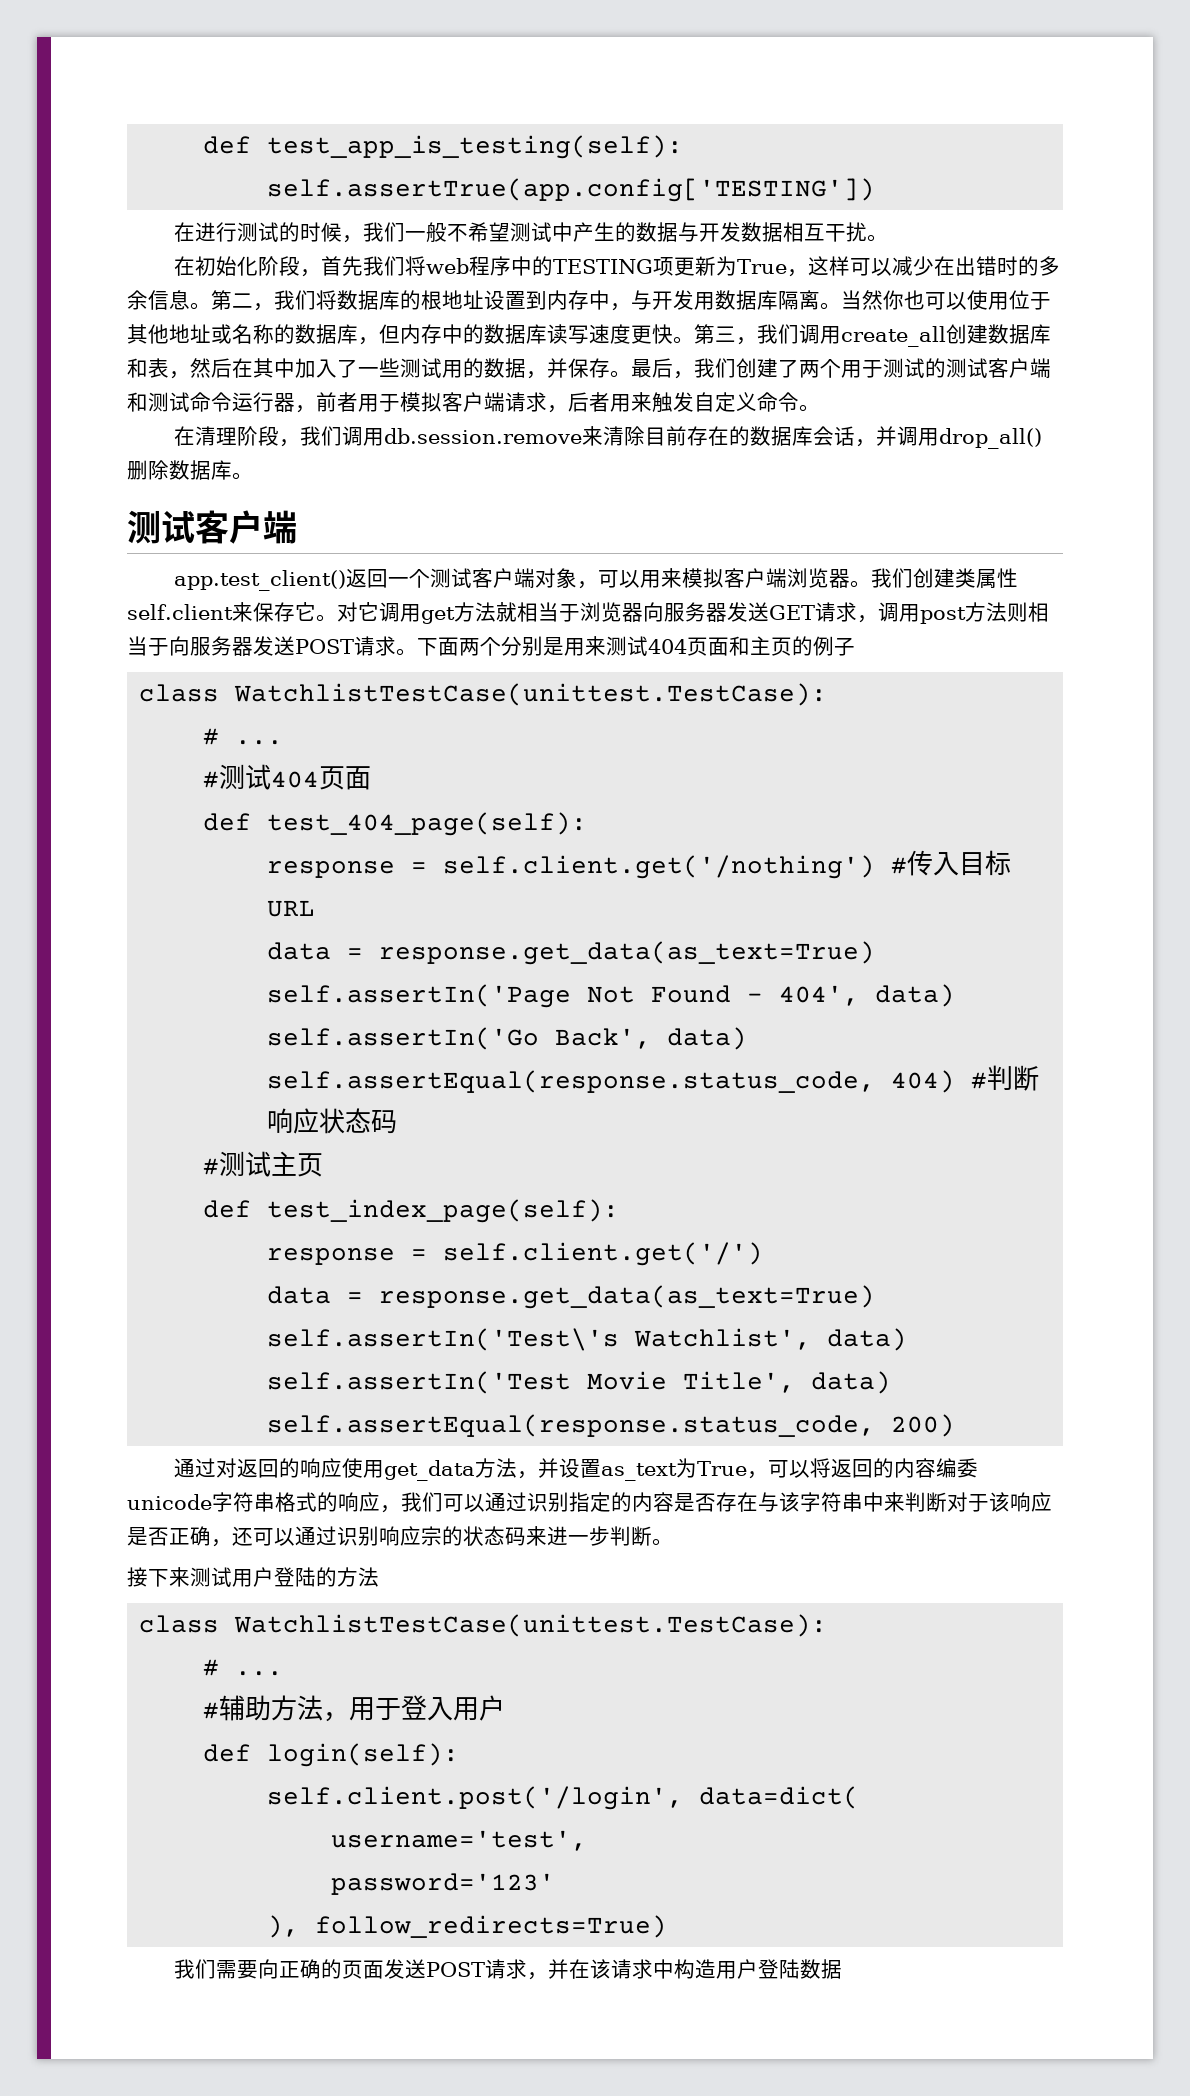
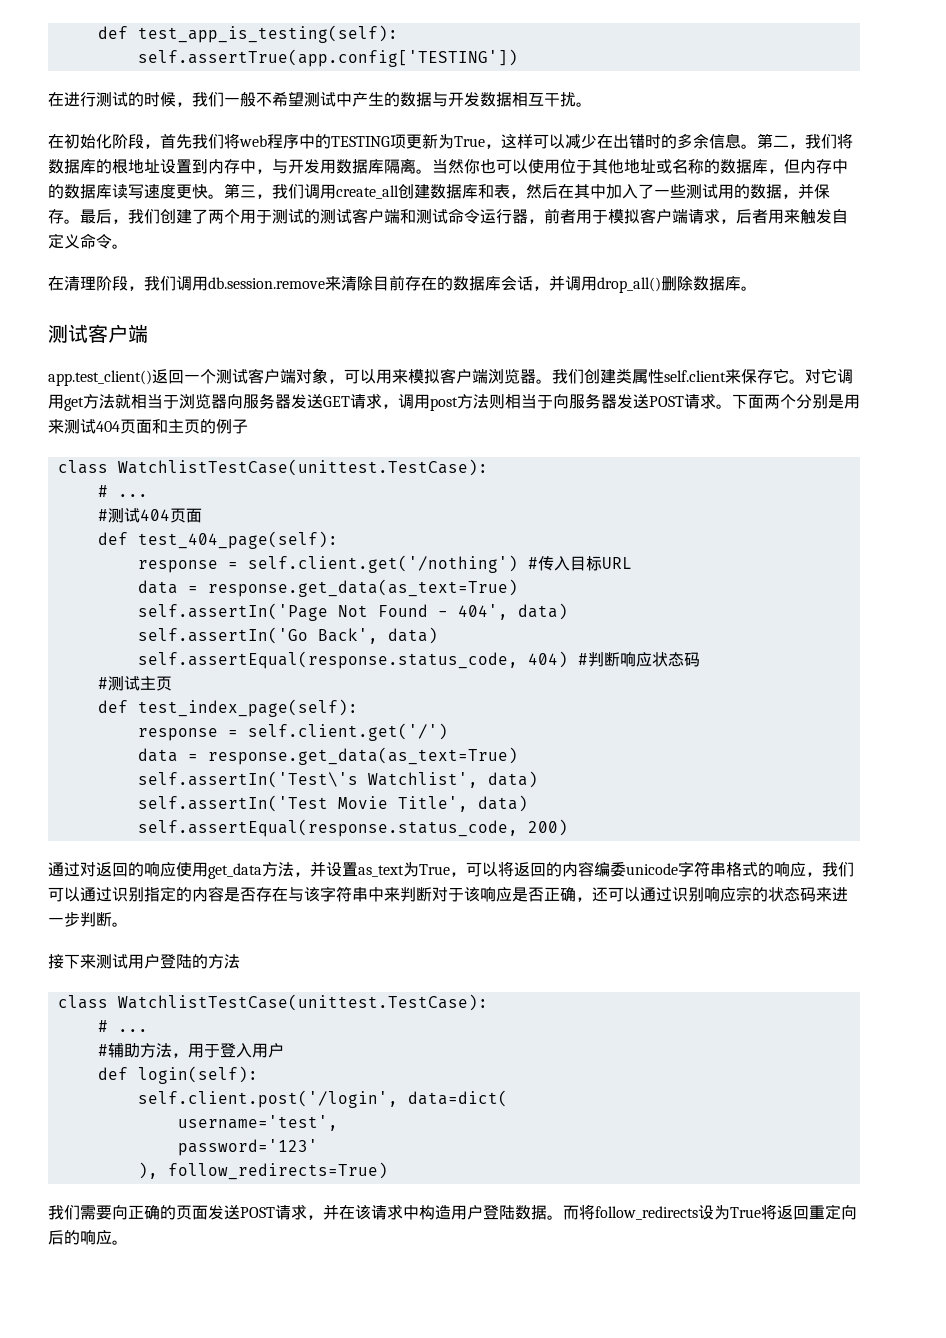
(843, 1969) none -> [547,1204,857,1220] [48,1229,128,1245] 。而将follow_redirects设为True将返回重定向后的响应。

